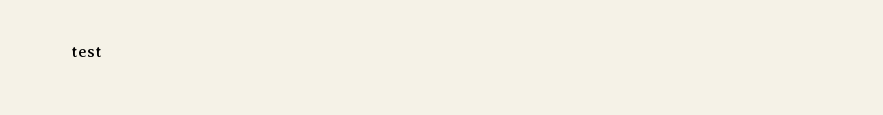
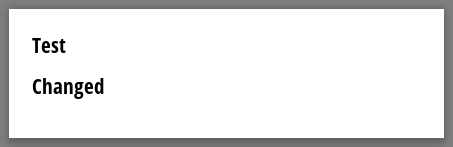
[71,47,102,57] test -> [32,38,66,53] [32,78,104,99] Test // Changed

